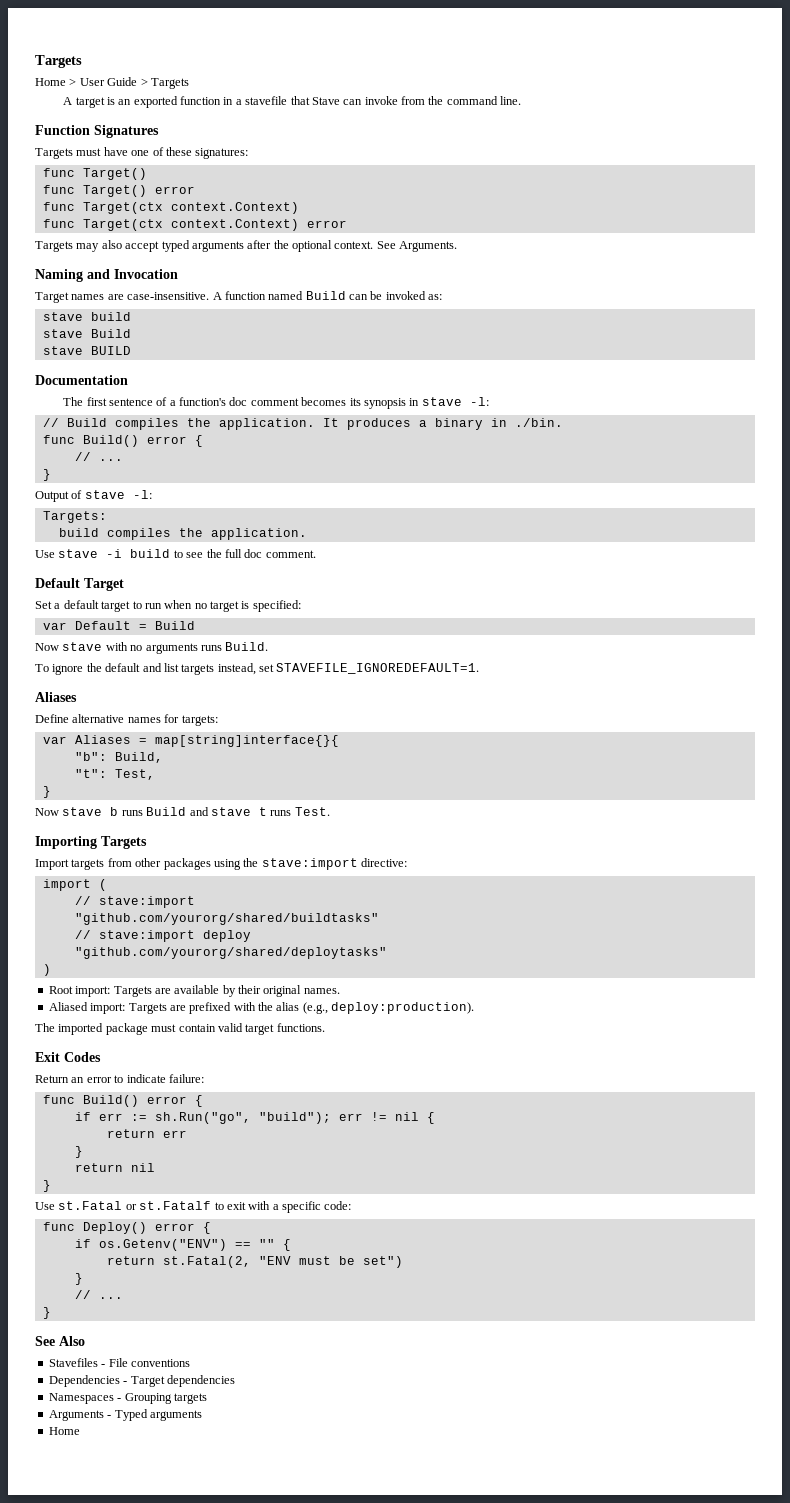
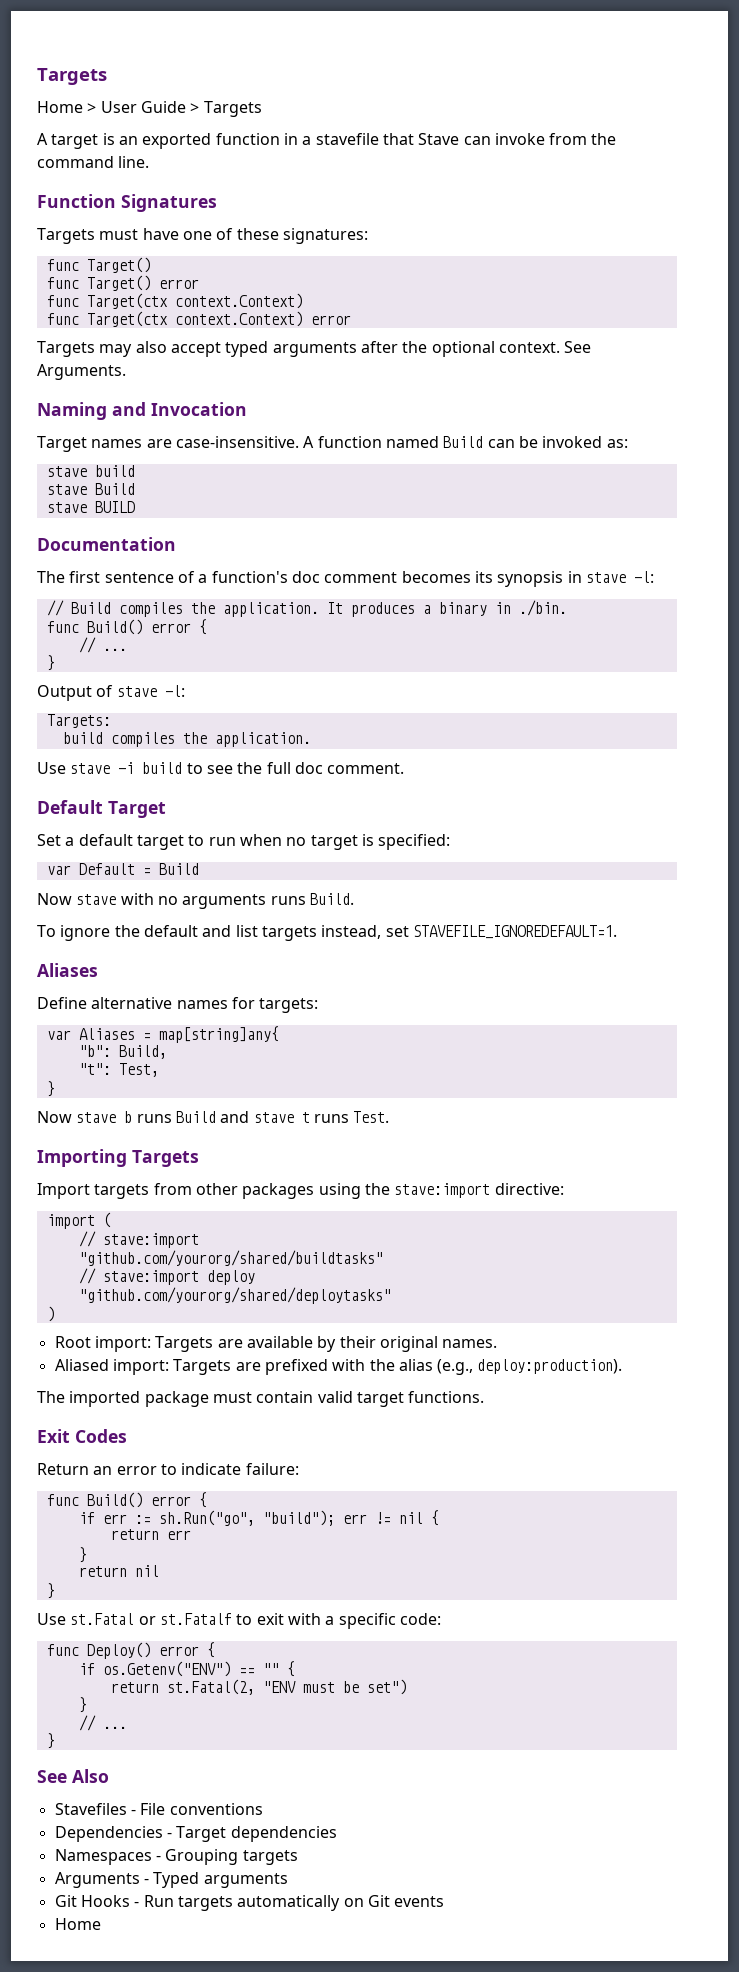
[154,735,339,747] map[string]interface{}{ -> [158,1026,279,1043] map[string]any{
(202, 1415) none -> [54,1895,445,1911] // Git Hooks - Run targets automatically on Git events

